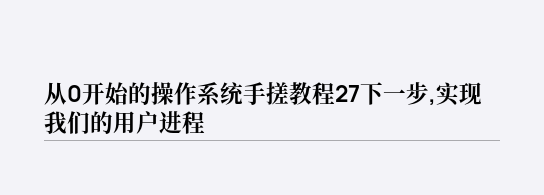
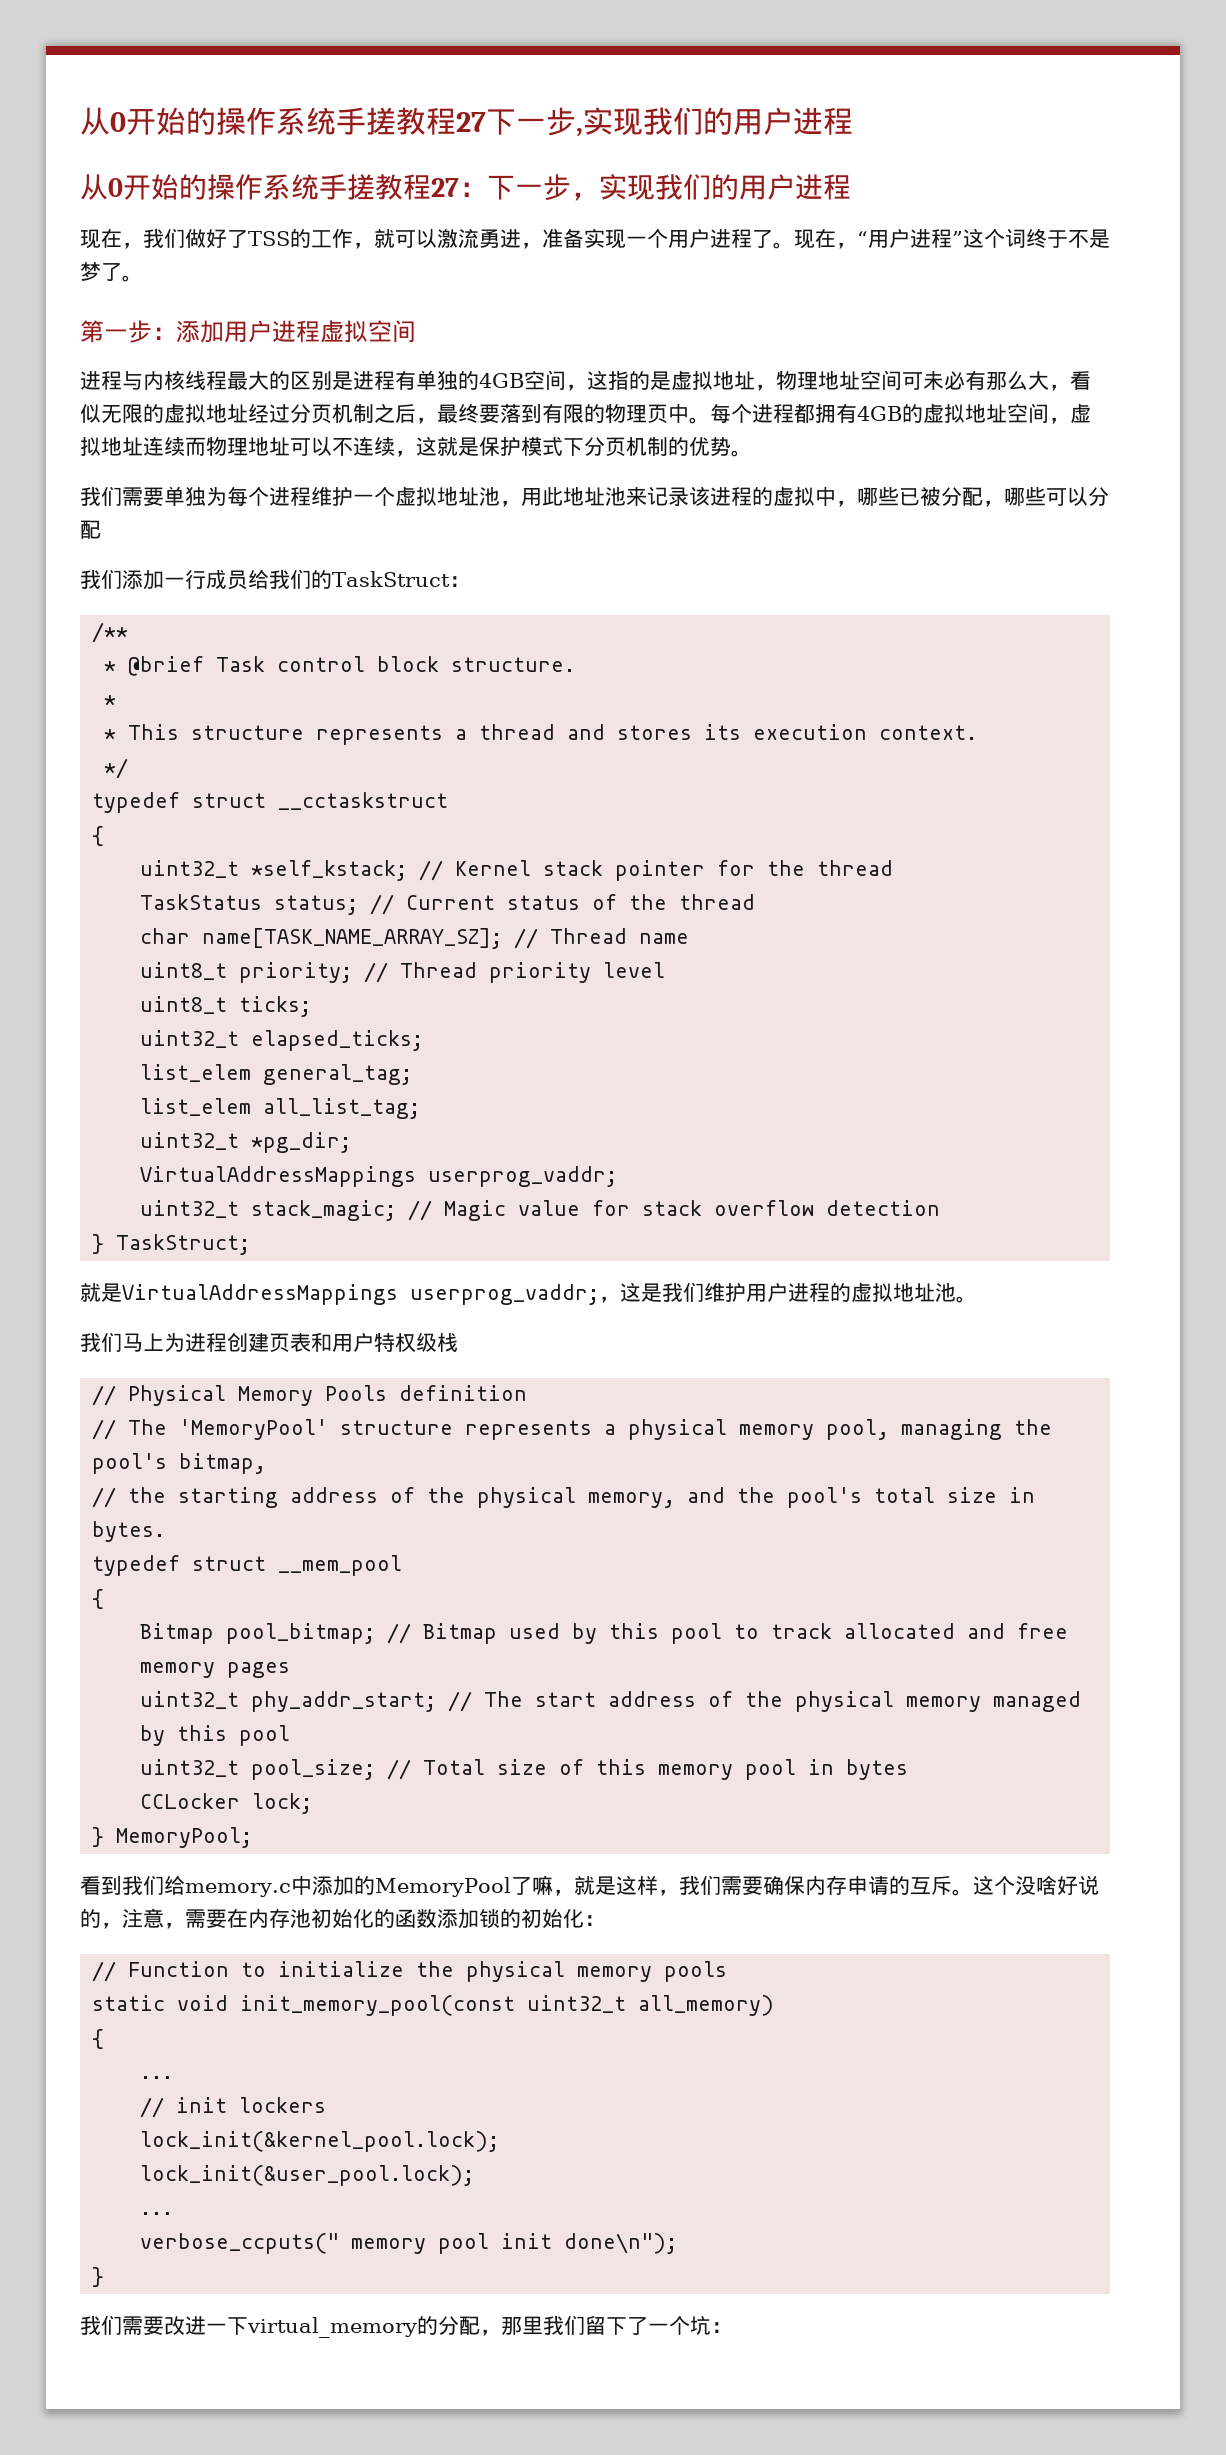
(205, 122) none -> [80,174,851,201] [80,228,1110,249] [80,262,143,282] [80,320,416,343] [80,370,1091,391] [80,403,1091,424] [80,436,752,457] [80,486,1109,507] [80,520,101,539] [80,569,470,590] [92,622,129,643] [104,656,576,676] [104,695,117,706] [104,724,978,745] [104,758,129,779] [92,792,449,813] [92,826,105,846] [140,860,894,881] [140,894,756,915] [140,928,690,949] [140,962,666,983] [140,996,312,1017] [140,1030,424,1051] [140,1064,413,1085] [140,1098,421,1119] [140,1132,352,1153] [140,1166,618,1187] [140,1200,941,1221] [92,1234,251,1255] [80,1282,977,1305] [80,1332,458,1353] [92,1385,528,1406] [92,1419,1053,1440] [92,1453,267,1474] [92,1487,1036,1508] [92,1521,166,1542] [92,1555,403,1576] [92,1589,105,1609] [140,1623,1069,1644] [140,1662,291,1678] [140,1691,1082,1712] [140,1725,291,1746] [140,1759,909,1780] [140,1793,313,1814] [92,1827,253,1848] [80,1875,1099,1897] [80,1908,605,1929] [92,1961,728,1982] [92,1995,775,2016] [92,2029,105,2049] [140,2076,174,2079] [140,2097,327,2118] [140,2131,500,2152] [140,2165,475,2186] [140,2212,174,2215] [140,2233,678,2254] [92,2267,105,2287] [80,2315,732,2338] // 从0开始的操作系统手搓教程27：下一步，实现我们的用户进程 // 现在，我们做好了TSS的工作，就可以激流勇进，准备实现一个用户进程了。现在，“用户进程”这个词终于不是梦了。 // 第一步：添加用户进程虚拟空间 // 进程与内核线程最大的区别是进程有单独的4GB空间，这指的是虚拟地址，物理地址空间可未必有那么大，看似无限的虚拟地址经过分页机制之后，最终要落到有限的物理页中。每个进程都拥有4GB的虚拟地址空间，虚拟地址连续而物理地址可以不连续，这就是保护模式下分页机制的优势。 // 我们需要单独为每个进程维护一个虚拟地址池，用此地址池来记录该进程的虚拟中，哪些已被分配，哪些可以分配 // 我们添加一行成员给我们的TaskStruct： // /** // * @brief Task control block structure. // * // * This structure represents a thread and stores its execution context. // */ // typedef struct __cctaskstruct // { // uint32_t *self_kstack; // Kernel stack pointer for the thread // TaskStatus status; // Current status of the thread // char name[TASK_NAME_ARRAY_SZ]; // Thread name // uint8_t priority; // Thread priority level // uint8_t ticks; // uint32_t elapsed_ticks; // list_elem general_tag; // list_elem all_list_tag; // uint32_t *pg_dir; // VirtualAddressMappings userprog_vaddr; // uint32_t stack_magic; // Magic value for stack overflow detection // } TaskStruct; // 就是VirtualAddressMappings userprog_vaddr;，这是我们维护用户进程的虚拟地址池。 // 我们马上为进程创建页表和用户特权级栈 // // Physical Memory Pools definition // // The 'MemoryPool' structure represents a physical memory pool, managing the pool's bitmap, // // the starting address of the physical memory, and the pool's total size in bytes. // typedef struct __mem_pool // { // Bitmap pool_bitmap; // Bitmap used by this pool to track allocated and free memory pages // uint32_t phy_addr_start; // The start address of the physical memory managed by this pool // uint32_t pool_size; // Total size of this memory pool in bytes // CCLocker lock; // } MemoryPool; // 看到我们给memory.c中添加的MemoryPool了嘛，就是这样，我们需要确保内存申请的互斥。这个没啥好说的，注意，需要在内存池初始化的函数添加锁的初始化： // // Function to initialize the physical memory pools // static void init_memory_pool(const uint32_t all_memory) // { // ... // // init lockers // lock_init(&kernel_pool.lock); // lock_init(&user_pool.lock); // ... // verbose_ccputs(" memory pool init done\n"); // } // 我们需要改进一下virtual_memory的分配，那里我们留下了一个坑：

